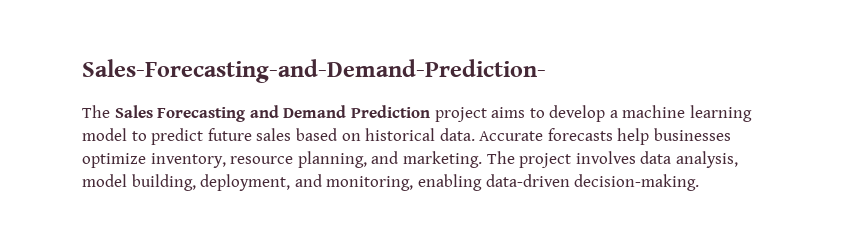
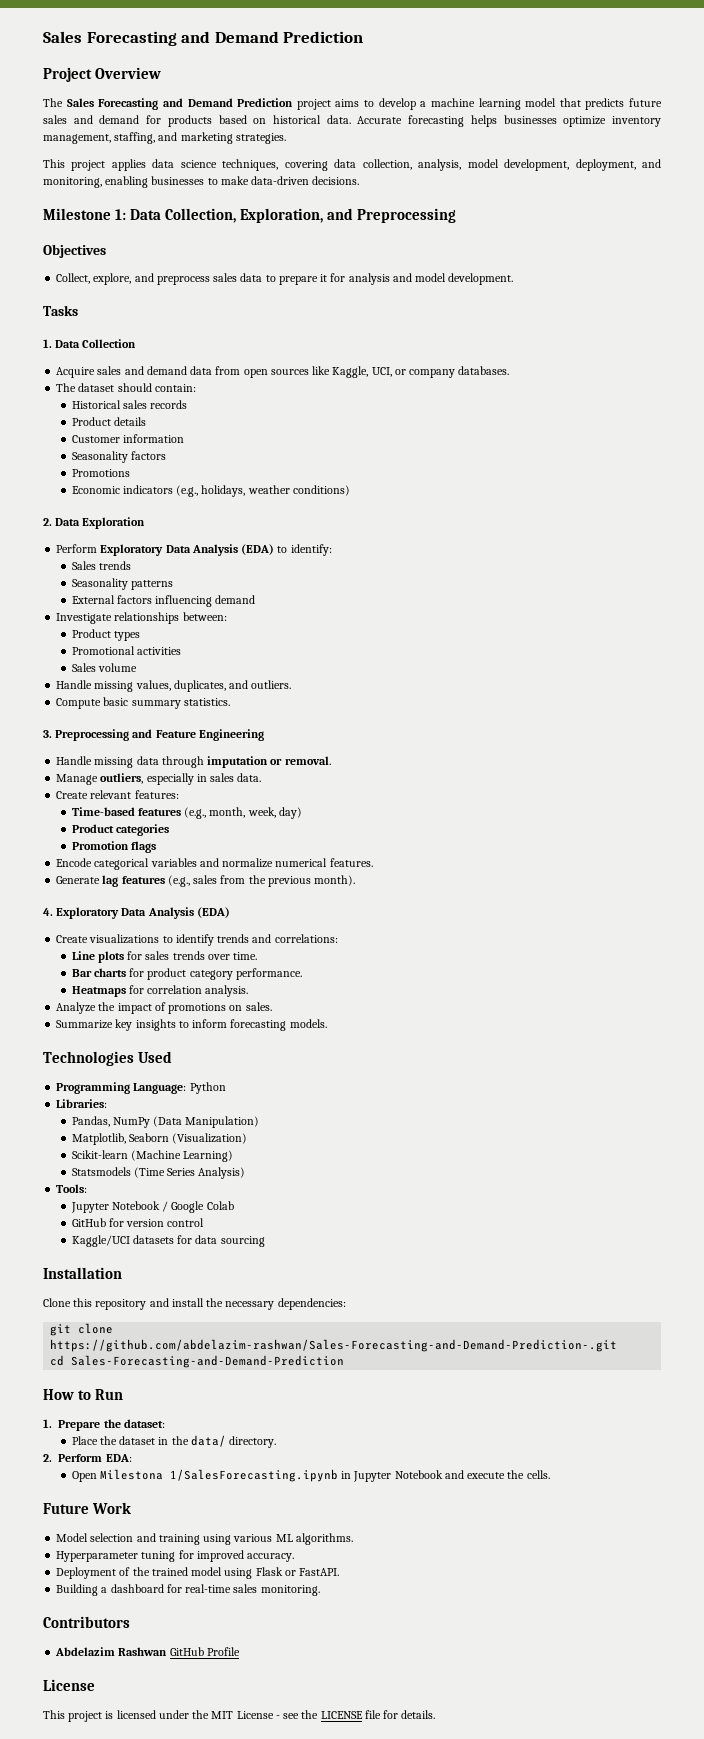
[82,59,546,83] Sales-Forecasting-and-Demand-Prediction- -> [43,31,364,46] [43,67,162,82] Sales Forecasting and Demand Prediction // Project Overview
[131,128,292,145] to predict future sales -> [559,98,662,110] [43,115,212,127] that predicts future sales and demand for products
[547,128,732,145] [82,151,672,168] forecasts help businesses optimize inventory, resource planning, and marketing. The project involves data -> [408,115,661,127] [43,132,286,144] [43,159,412,171] forecasting helps businesses optimize inventory management, staffing, and marketing strategies. // This project applies data science techniques, covering data collection,
[131,174,196,191] building, -> [504,159,570,171] development,
[485,174,700,191] data-driven decision-making. -> [151,176,360,185] [43,208,457,223] [43,244,106,258] [56,273,514,285] [43,305,78,316] [43,339,137,348] [56,366,510,378] [56,383,196,392] [71,400,188,409] [71,417,146,426] [71,434,184,443] [71,451,166,463] [71,469,130,477] [71,485,350,497] [43,517,146,529] [56,544,332,556] [71,561,131,570] [71,578,173,590] [71,595,256,607] [56,612,227,624] [71,629,140,641] [71,646,181,655] [71,663,137,672] [56,680,292,692] [56,697,230,709] [43,729,264,741] [56,756,331,768] [56,773,262,785] [56,790,179,799] [71,807,302,819] [71,824,169,836] [71,841,156,853] [56,858,373,870] [56,875,356,887] [43,907,230,919] [56,934,338,946] [71,951,258,963] [71,968,302,980] [71,985,249,997] [56,1002,272,1014] [56,1019,327,1031] [43,1051,173,1066] [56,1082,226,1094] [56,1099,108,1108] [71,1116,260,1128] [71,1133,248,1145] [71,1150,234,1162] [71,1167,246,1179] [56,1184,88,1193] [70,1201,234,1213] [71,1218,205,1227] [71,1235,265,1247] [43,1267,122,1279] [43,1298,346,1310] [50,1323,114,1336] [50,1339,618,1352] [50,1355,345,1368] [43,1389,124,1400] [43,1419,165,1431] [71,1435,277,1448] [43,1454,132,1462] [71,1469,550,1482] [43,1502,132,1514] [56,1533,353,1545] [56,1550,295,1562] [56,1567,340,1579] [56,1584,320,1596] [43,1616,130,1628] [55,1647,240,1656] [43,1679,95,1691] [43,1710,436,1722] businesses to make data-driven decisions. // Milestone 1: Data Collection, Exploration, and Preprocessing // Objectives // Collect, explore, and preprocess sales data to prepare it for analysis and model development. // Tasks // 1. Data Collection // Acquire sales and demand data from open sources like Kaggle, UCI, or company databases. // The dataset should contain: // Historical sales records // Product details // Customer information // Seasonality factors // Promotions // Economic indicators (e.g., holidays, weather conditions) // 2. Data Exploration // Perform Exploratory Data Analysis (EDA) to identify: // Sales trends // Seasonality patterns // External factors influencing demand // Investigate relationships between: // Product types // Promotional activities // Sales volume // Handle missing values, duplicates, and outliers. // Compute basic summary statistics. // 3. Preprocessing and Feature Engineering // Handle missing data through imputation or removal. // Manage outliers, especially in sales data. // Create relevant features: // Time-based features (e.g., month, week, day) // Product categories // Promotion flags // Encode categorical variables and normalize numerical features. // Generate lag features (e.g., sales from the previous month). // 4. Exploratory Data Analysis (EDA) // Create visualizations to identify trends and correlations: // Line plots for sales trends over time. // Bar charts for product category performance. // Heatmaps for correlation analysis. // Analyze the impact of promotions on sales. // Summarize key insights to inform forecasting models. // Technologies Used // Programming Language: Python // Libraries: // Pandas, NumPy (Data Manipulation) // Matplotlib, Seaborn (Visualization) // Scikit-learn (Machine Learning) // Statsmodels (Time Series Analysis) // Tools: // Jupyter Notebook / Google Colab // GitHub for version control // Kaggle/UCI datasets for data sourcing // Installation // Clone this repository and install the necessary dependencies: // git clone https://github.com/abdelazim-rashwan/Sales-Forecasting-and-Demand-Prediction-.git // cd Sales-Forecasting-and-Demand-Prediction // How to Run // 1. Prepare the dataset: // Place the dataset in the data/ directory. // 2. Perform EDA: // Open Milestona 1/SalesForecasting.ipynb in Jupyter Notebook and execute the cells. // Future Work // Model selection and training using various ML algorithms. // Hyperparameter tuning for improved accuracy. // Deployment of the trained model using Flask or FastAPI. // Building a dashboard for real-time sales monitoring. // Contributors // Abdelazim Rashwan GitHub Profile // License // This project is licensed under the MIT License - see the LICENSE file for details.

